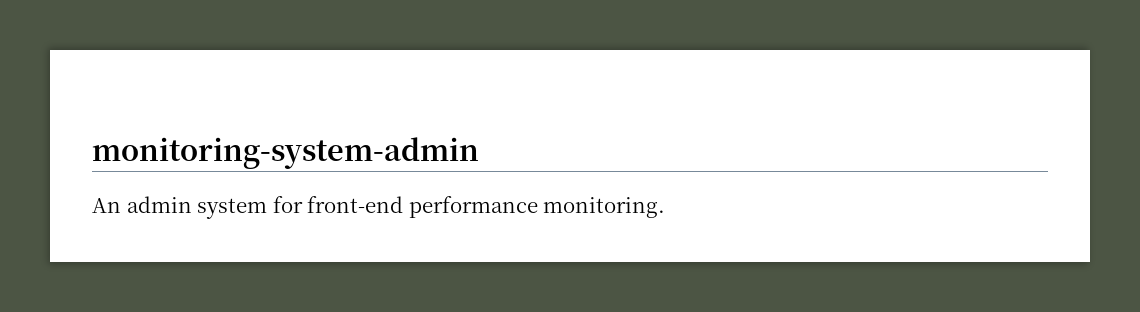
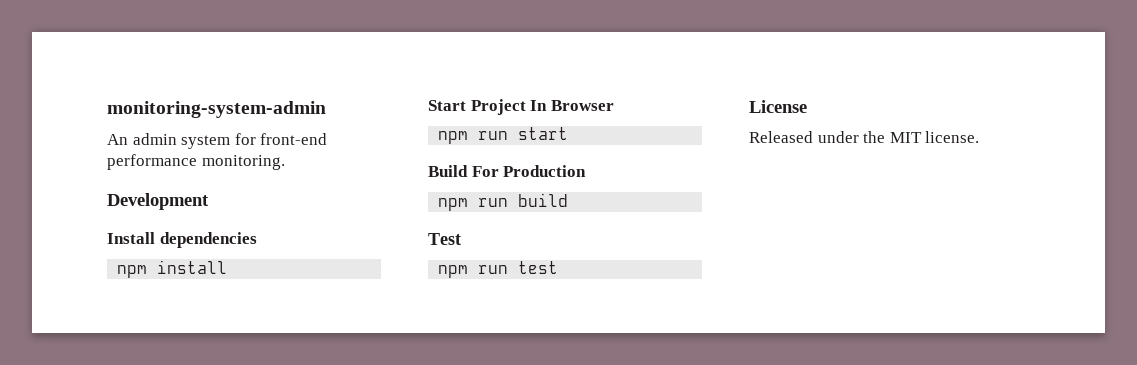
(666, 207) none -> [107,193,209,210] [107,232,257,248] [117,260,228,278] [428,99,614,115] [438,127,569,144] [428,165,587,177] [438,193,569,211] [428,233,461,245] [438,261,559,278] [749,100,807,113] [749,131,980,143] // Development // Install dependencies // npm install // Start Project In Browser // npm run start // Build For Production // npm run build // Test // npm run test // License // Released under the MIT license.

